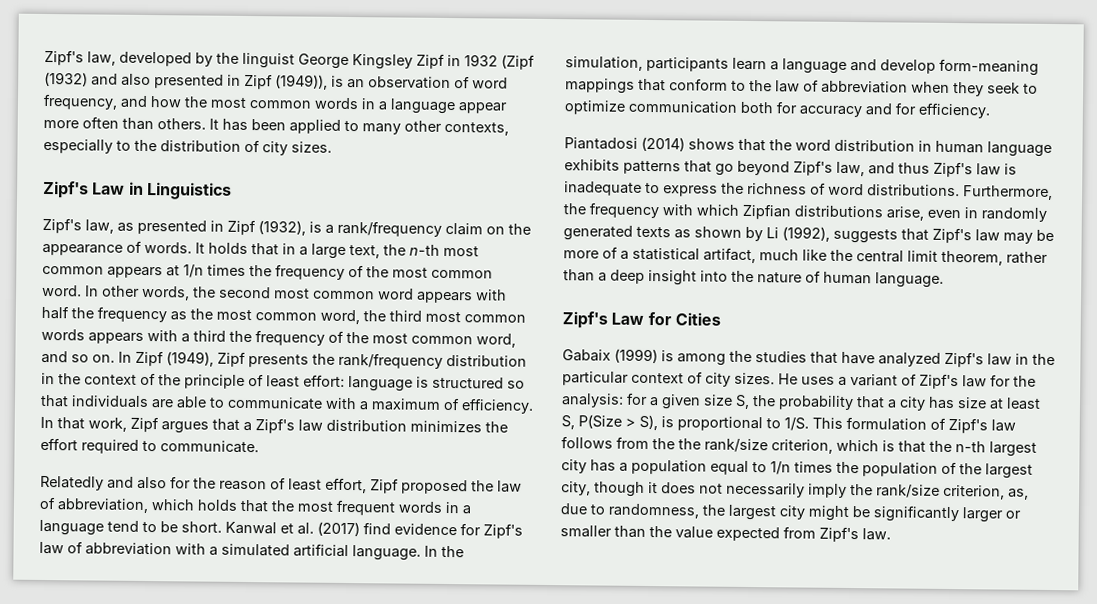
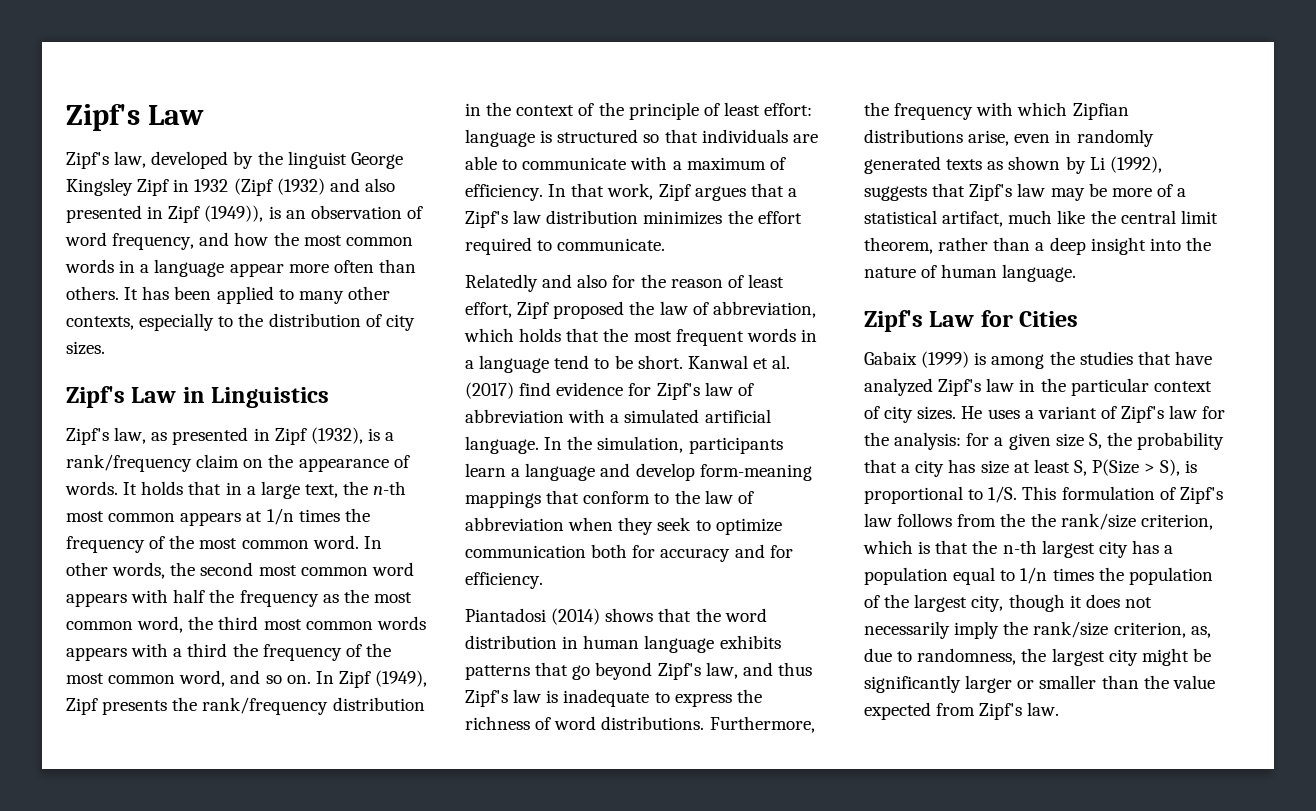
[44,49,84,66] Zipf's -> [66,104,205,131] [66,152,109,169] Zipf's Law // Zipf's

